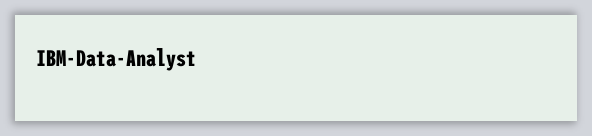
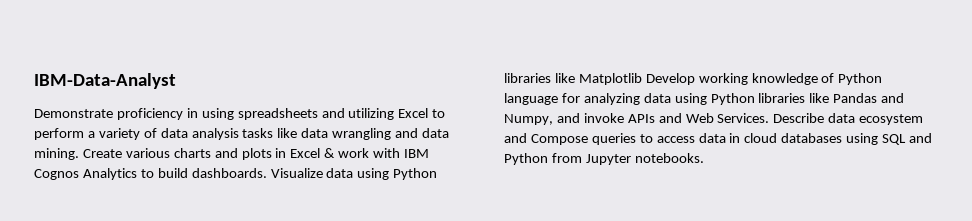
(196, 59) none -> [34,108,446,120] [34,128,450,140] [34,148,430,160] [34,168,438,180] [504,73,883,85] [504,93,905,105] [504,113,924,125] [504,133,933,145] [504,153,704,165] // Demonstrate proficiency in using spreadsheets and utilizing Excel to perform a variety of data analysis tasks like data wrangling and data mining. Create various charts and plots in Excel & work with IBM Cognos Analytics to build dashboards. Visualize data using Python libraries like Matplotlib Develop working knowledge of Python language for analyzing data using Python libraries like Pandas and Numpy, and invoke APIs and Web Services. Describe data ecosystem and Compose queries to access data in cloud databases using SQL and Python from Jupyter notebooks.

